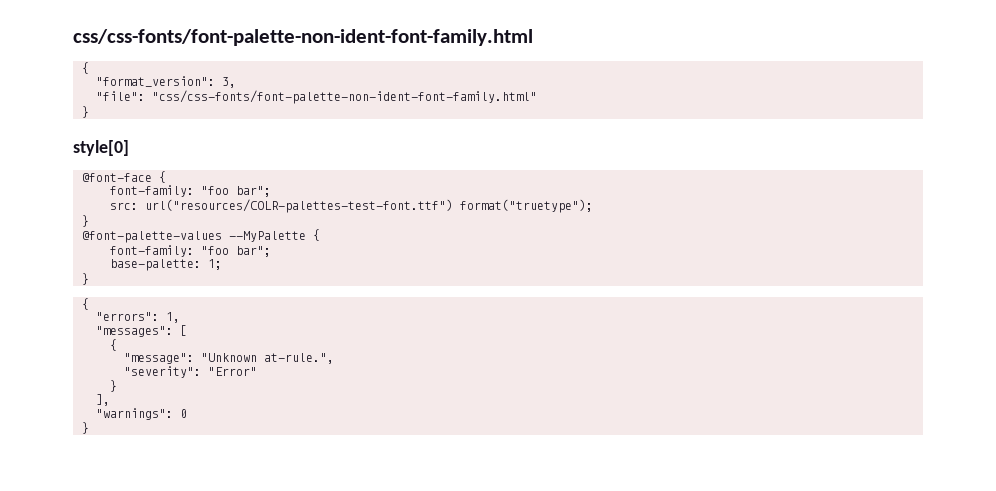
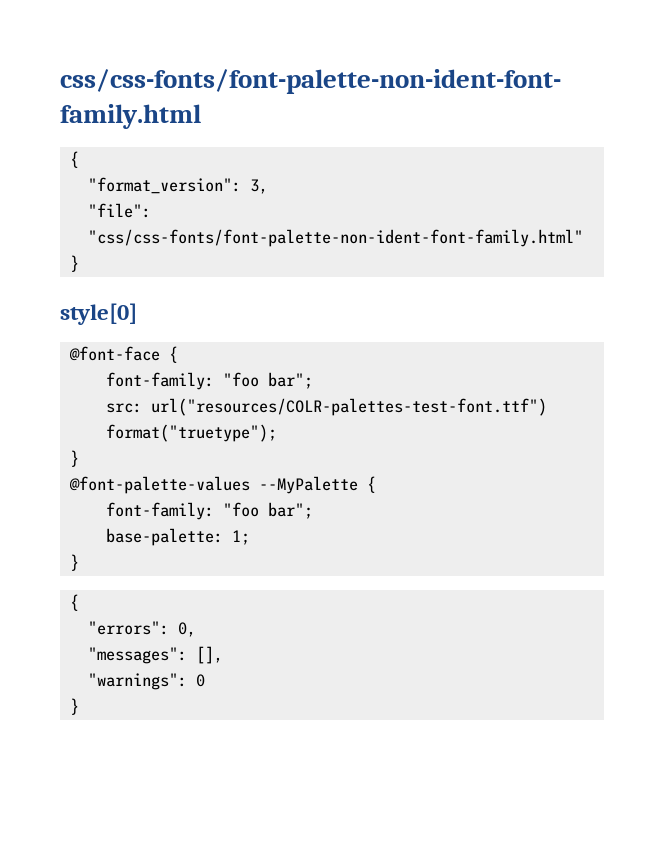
[165,312,180,323] 1, -> [178,622,197,637] 0,
[179,325,187,336] [109,339,117,351] [123,353,334,364] [123,366,257,378] [109,380,117,392] [95,394,110,406] [ // { // "message": "Unknown at-rule.", // "severity": "Error" // } // ], -> [196,646,224,664] [],

